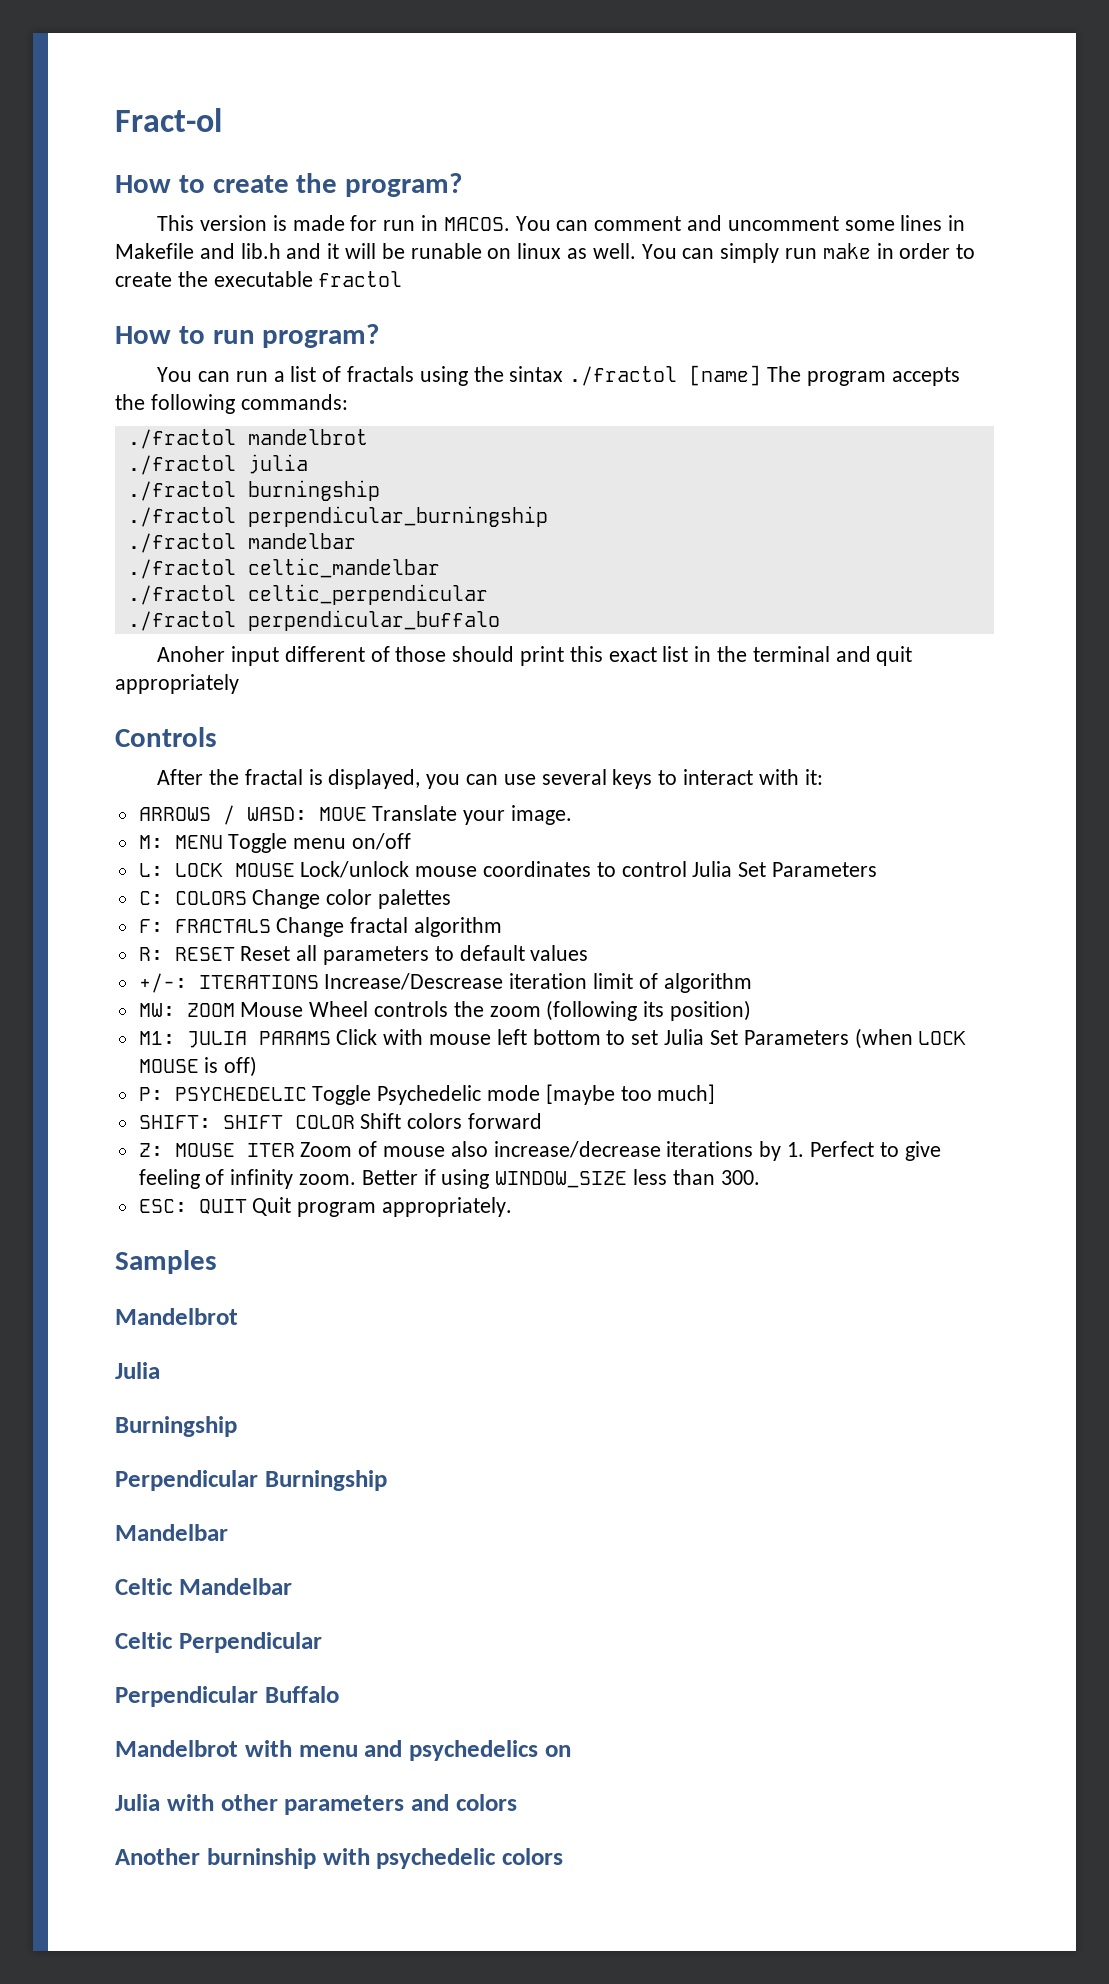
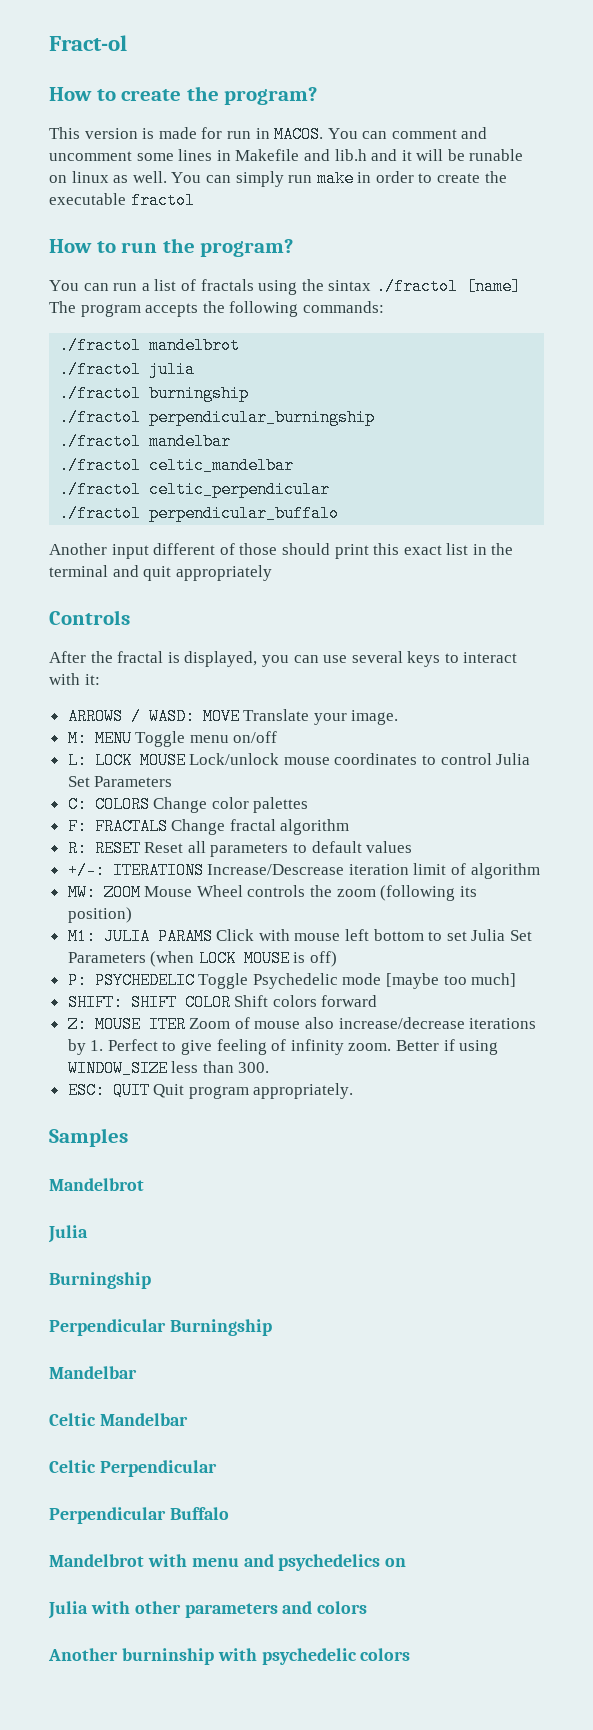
(255, 337) none -> [162,238,195,253] the
[157,646,226,662] Anoher -> [49,543,107,555] Another

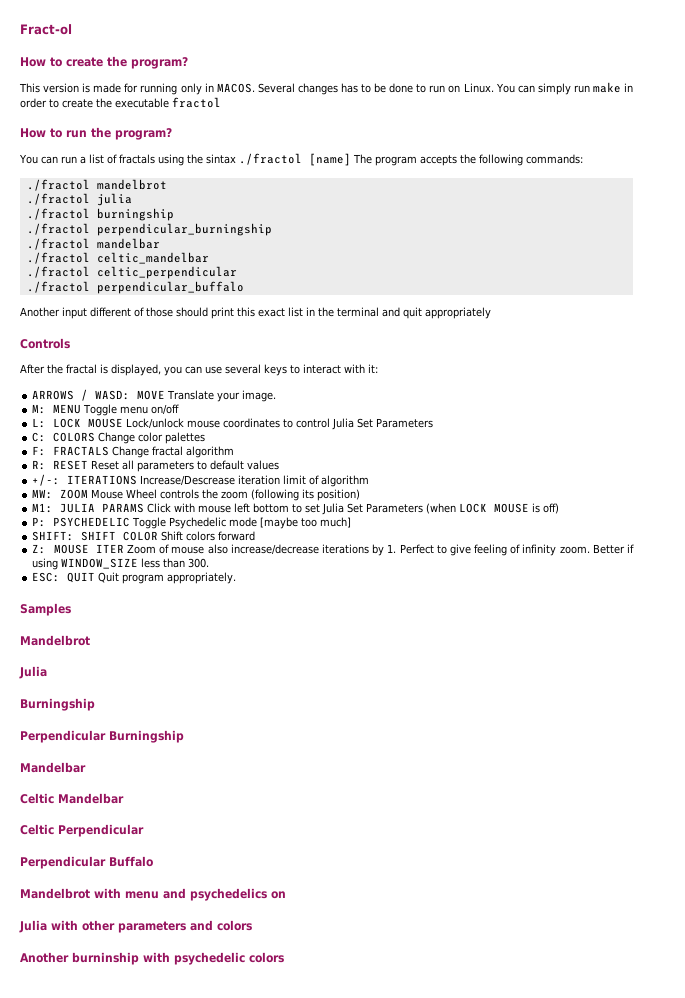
[226,126,488,143] [49,149,524,161] [49,171,167,183] run in MACOS. You can comment and uncomment some lines in Makefile and lib.h and it will be runable on linux as well. -> [140,83,494,95] running only in MACOS. Several changes has to be done to run on Linux.

